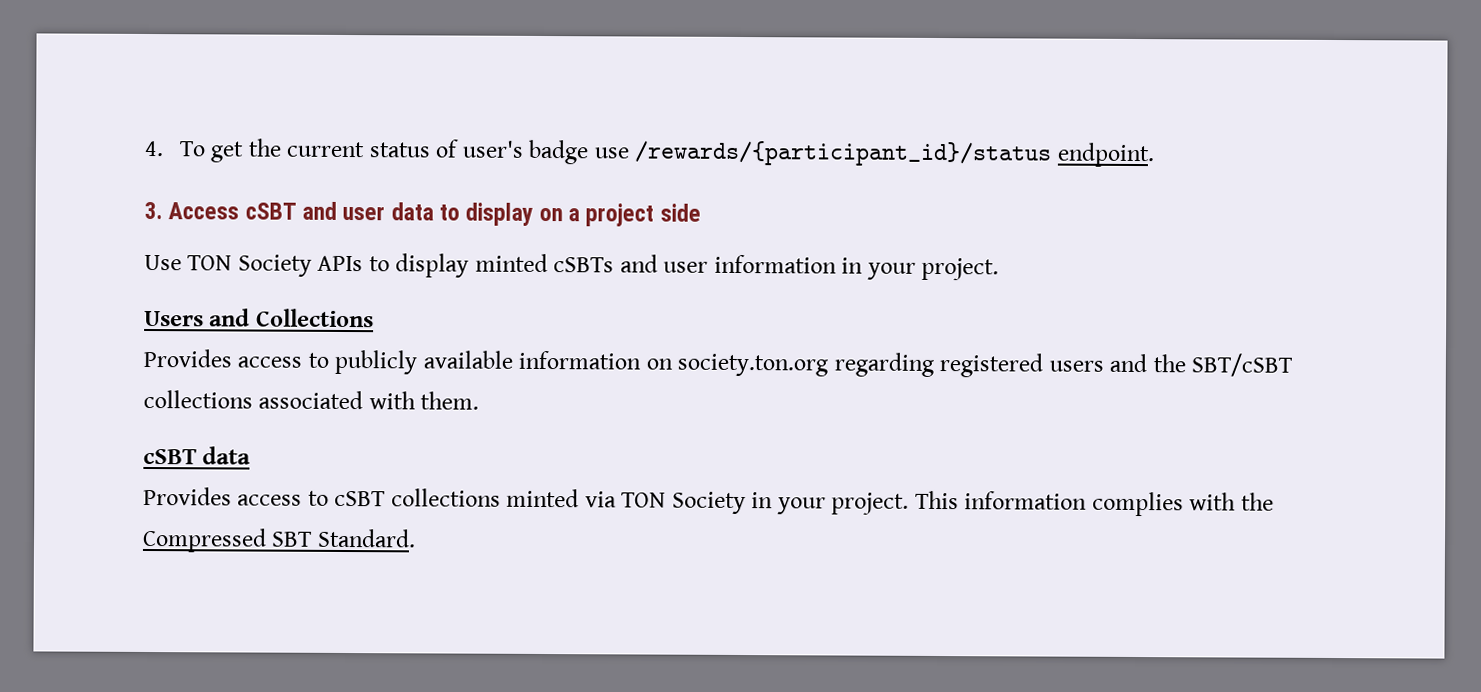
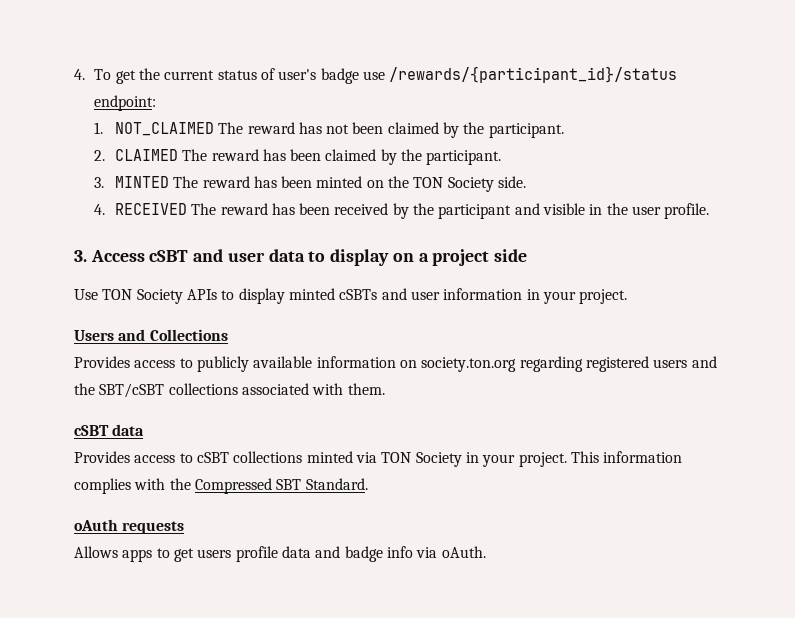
[1056,142,1155,168] endpoint. -> [94,95,157,111] [94,122,564,138] [94,149,502,165] [94,176,527,192] [94,203,710,219] endpoint: // 1. NOT_CLAIMED The reward has not been claimed by the participant. // 2. CLAIMED The reward has been claimed by the participant. // 3. MINTED The reward has been minted on the TON Society side. // 4. RECEIVED The reward has been received by the participant and visible in the user profile.
(416, 538) none -> [74,519,185,534] [74,546,486,562] // oAuth requests // Allows apps to get users profile data and badge info via oAuth.

